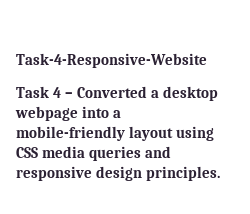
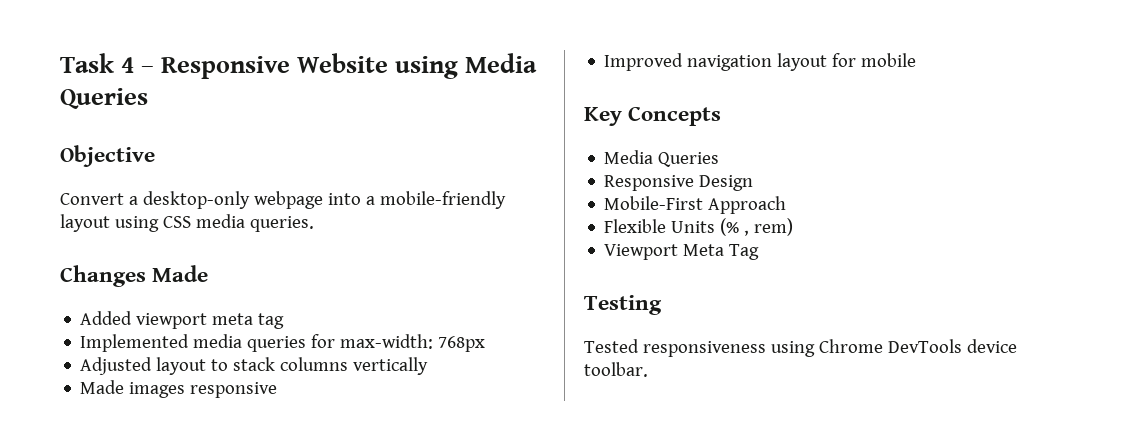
[16,53,207,68] Task-4-Responsive-Website // -> (60, 63) none
[77,86,219,101] Converted a desktop -> [161,53,538,79] [60,88,148,109] [60,145,155,167] [60,191,250,209] Responsive Website using Media Queries // Objective // Convert a desktop-only
[89,146,172,161] [16,166,221,181] queries and responsive design principles. -> [249,216,314,232] [60,265,209,287] [80,311,285,329] [80,334,486,352] [80,357,429,375] [80,380,278,398] [604,53,917,71] [584,106,722,126] [604,150,720,167] [604,175,754,191] [604,196,787,214] [604,218,794,236] [604,244,760,260] [584,295,662,315] [584,339,1017,357] [584,362,648,377] queries. // Changes Made // Added viewport meta tag // Implemented media queries for max-width: 768px // Adjusted layout to stack columns vertically // Made images responsive // Improved navigation layout for mobile // Key Concepts // Media Queries // Responsive Design // Mobile-First Approach // Flexible Units (% , rem) // Viewport Meta Tag // Testing // Tested responsiveness using Chrome DevTools device toolbar.

